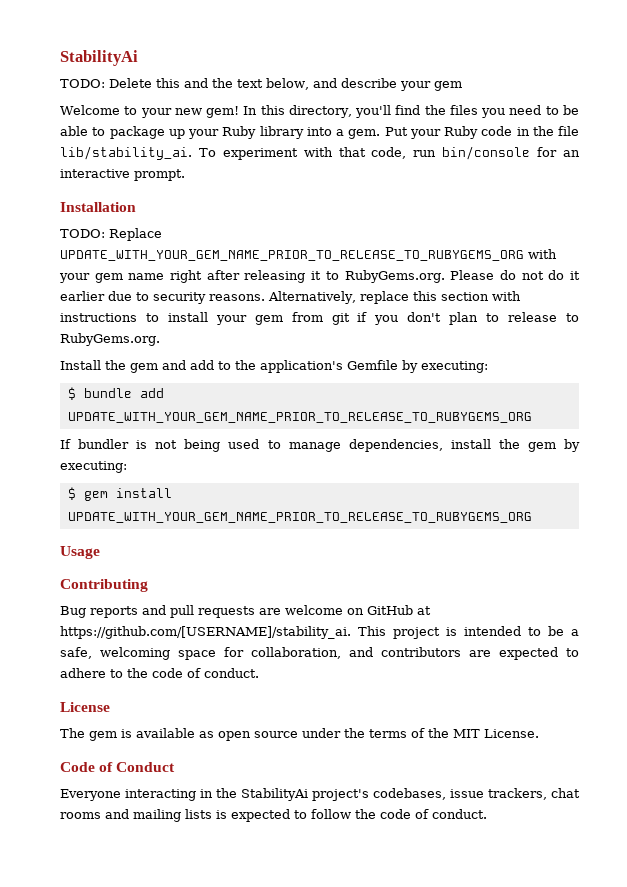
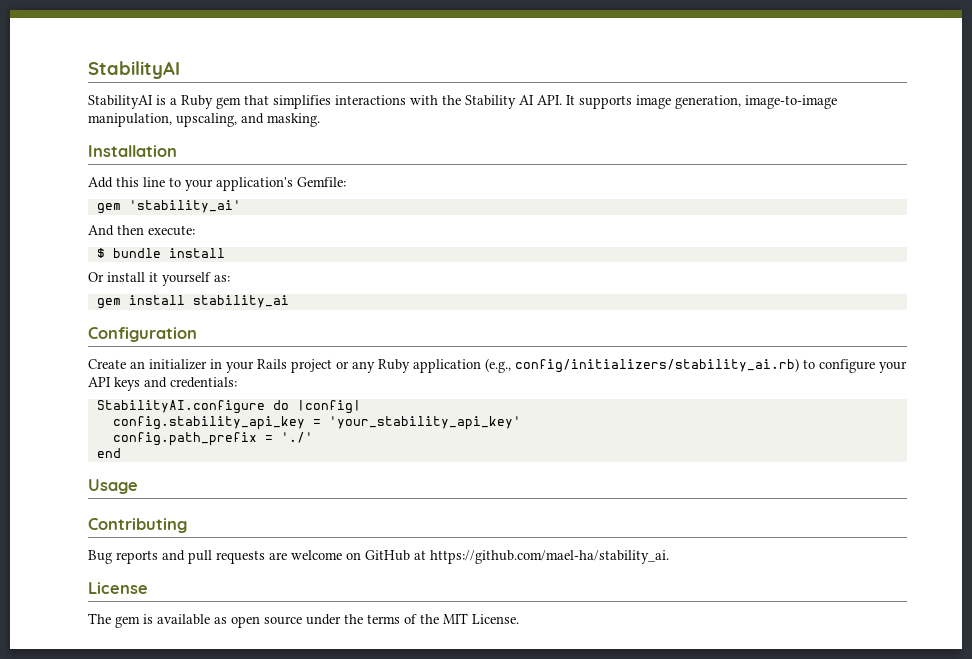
[60,50,138,66] [60,78,462,91] [60,105,580,118] [60,126,579,139] [60,146,581,160] [60,169,185,181] [60,202,136,212] [60,228,162,241] [60,249,557,261] [59,270,580,283] [60,291,521,304] [60,312,579,325] [60,333,160,346] [60,360,488,373] [67,387,164,400] [67,412,532,423] [60,439,580,452] [60,461,127,473] [67,487,172,501] [67,512,532,523] StabilityAi // TODO: Delete this and the text below, and describe your gem // Welcome to your new gem! In this directory, you'll find the files you need to be able to package up your Ruby library into a gem. Put your Ruby code in the file lib/stability_ai. To experiment with that code, run bin/console for an interactive prompt. // Installation // TODO: Replace UPDATE_WITH_YOUR_GEM_NAME_PRIOR_TO_RELEASE_TO_RUBYGEMS_ORG with your gem name right after releasing it to RubyGems.org. Please do not do it earlier due to security reasons. Alternatively, replace this section with instructions to install your gem from git if you don't plan to release to RubyGems.org. // Install the gem and add to the application's Gemfile by executing: // $ bundle add UPDATE_WITH_YOUR_GEM_NAME_PRIOR_TO_RELEASE_TO_RUBYGEMS_ORG // If bundler is not being used to manage dependencies, install the gem by executing: // $ gem install UPDATE_WITH_YOUR_GEM_NAME_PRIOR_TO_RELEASE_TO_RUBYGEMS_ORG -> [88,61,180,79] [88,95,837,109] [88,113,320,127] [88,145,177,157] [88,177,346,191] [96,200,241,214] [88,225,195,236] [96,248,225,258] [88,272,230,286] [96,295,289,309] [88,327,197,342] [88,358,907,373] [88,377,237,391] [96,400,361,414] [112,416,521,430] [112,432,313,446] [96,448,121,458] StabilityAI // StabilityAI is a Ruby gem that simplifies interactions with the Stability AI API. It supports image generation, image-to-image manipulation, upscaling, and masking. // Installation // Add this line to your application's Gemfile: // gem 'stability_ai' // And then execute: // $ bundle install // Or install it yourself as: // gem install stability_ai // Configuration // Create an initializer in your Rails project or any Ruby application (e.g., config/initializers/stability_ai.rb) to configure your API keys and credentials: // StabilityAI.configure do |config| // config.stability_api_key = 'your_stability_api_key' // config.path_prefix = './' // end
[60,626,579,639] [60,647,579,660] [60,668,259,678] https://github.com/[USERNAME]/stability_ai. This project is intended to be a safe, welcoming space for collaboration, and contributors are expected to adhere to the code of conduct. -> [430,550,669,564] https://github.com/mael-ha/stability_ai.
[60,762,176,772] [60,788,580,801] [60,809,487,822] // Code of Conduct // Everyone interacting in the StabilityAi project's codebases, issue trackers, chat rooms and mailing lists is expected to follow the code of conduct. -> (519, 619) none

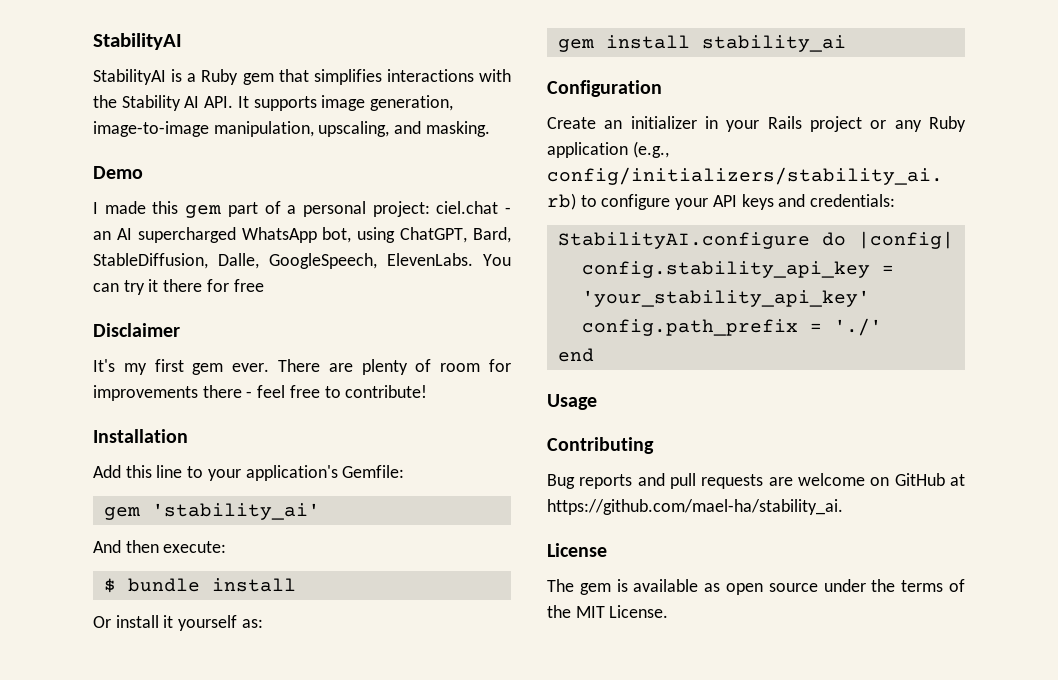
(320, 120) none -> [93,166,143,179] [93,201,511,218] [93,227,511,243] [93,253,511,269] [93,279,264,295] [93,323,180,337] [93,359,512,375] [93,385,428,401] // Demo // I made this gem part of a personal project: ciel.chat - an AI supercharged WhatsApp bot, using ChatGPT, Bard, StableDiffusion, Dalle, GoogleSpeech, ElevenLabs. You can try it there for free // Disclaimer // It's my first gem ever. There are plenty of room for improvements there - feel free to contribute!

